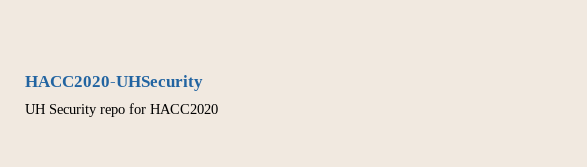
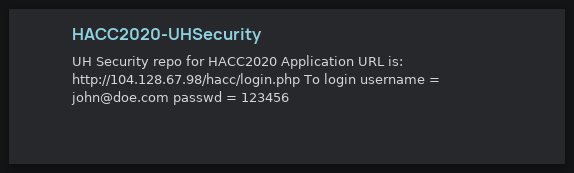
(218, 109) none -> [281,55,403,69] [72,73,440,87] [71,91,289,105] Application URL is: http://104.128.67.98/hacc/login.php To login username = john@doe.com passwd = 123456

